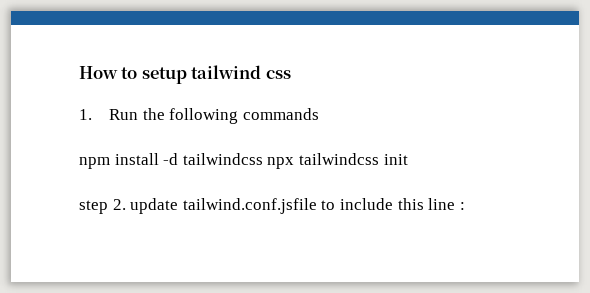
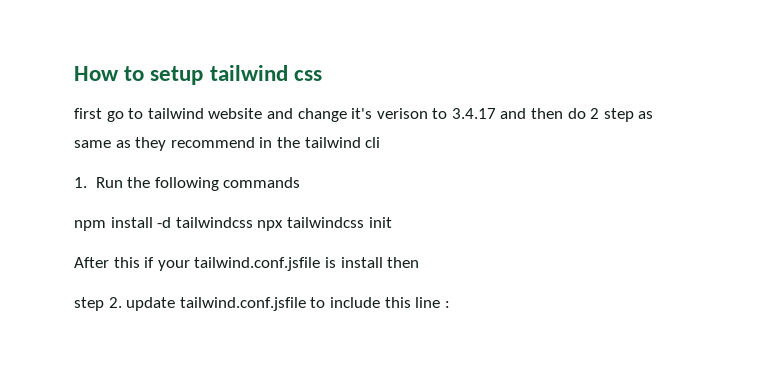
(291, 74) none -> [74,108,654,122] [74,137,381,151] // first go to tailwind website and change it's verison to 3.4.17 and then do 2 step as same as they recommend in the tailwind cli
(408, 159) none -> [74,257,420,271] // After this if your tailwind.conf.jsfile is install then

